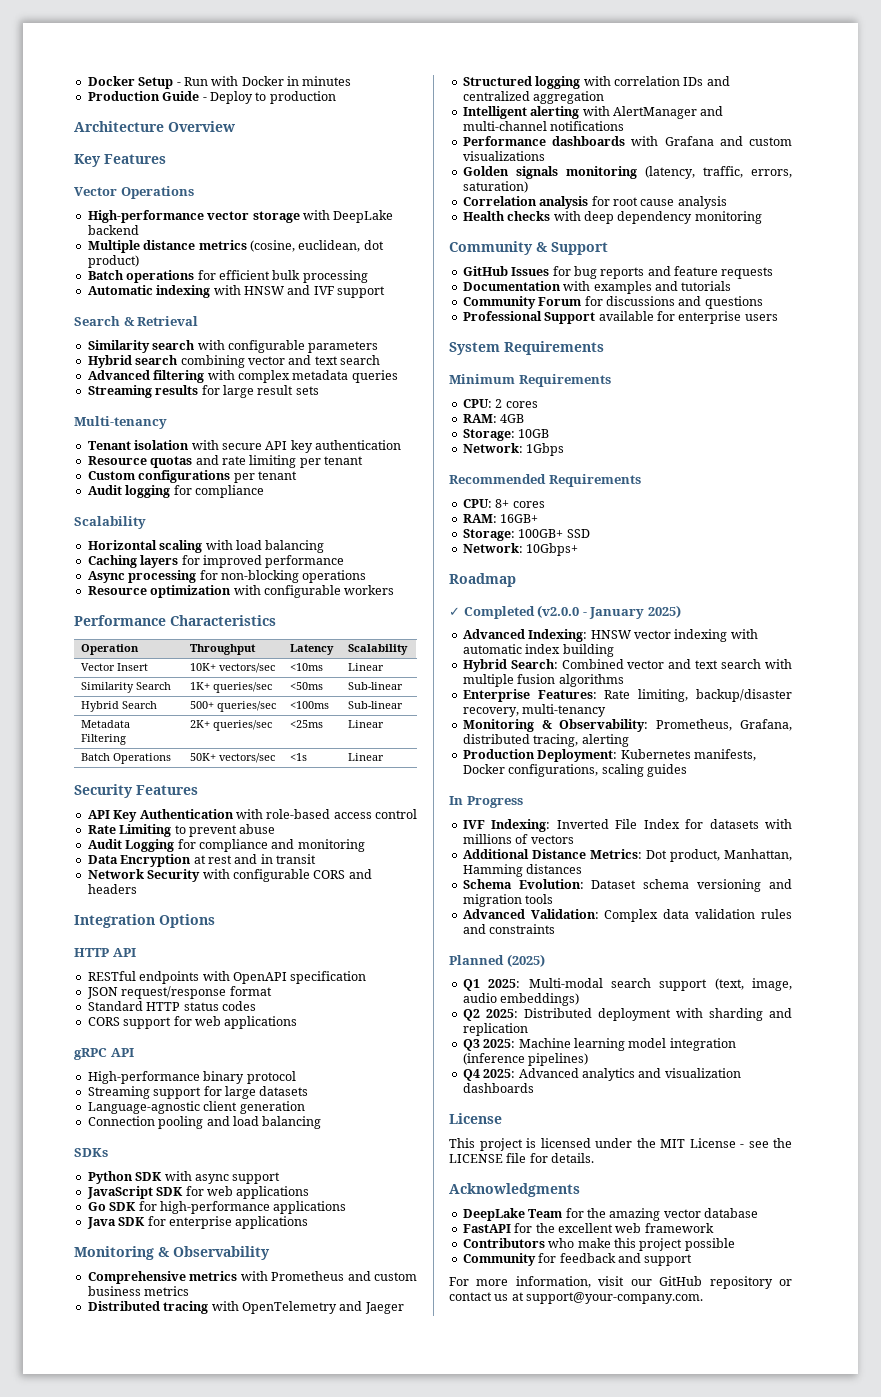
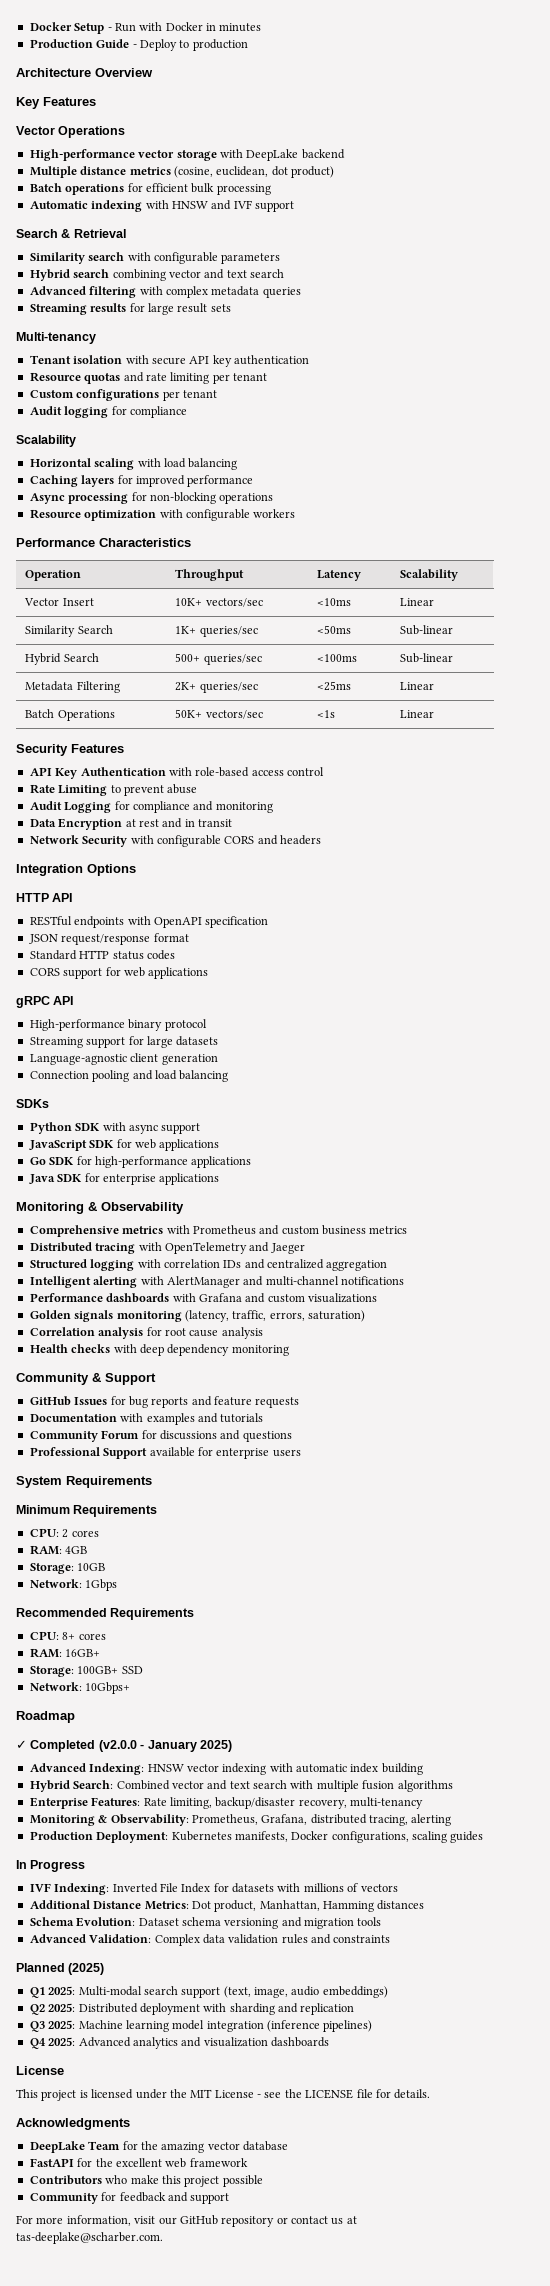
[526,1292,704,1304] support@your-company.com. -> [16,2232,163,2244] tas-deeplake@scharber.com.

